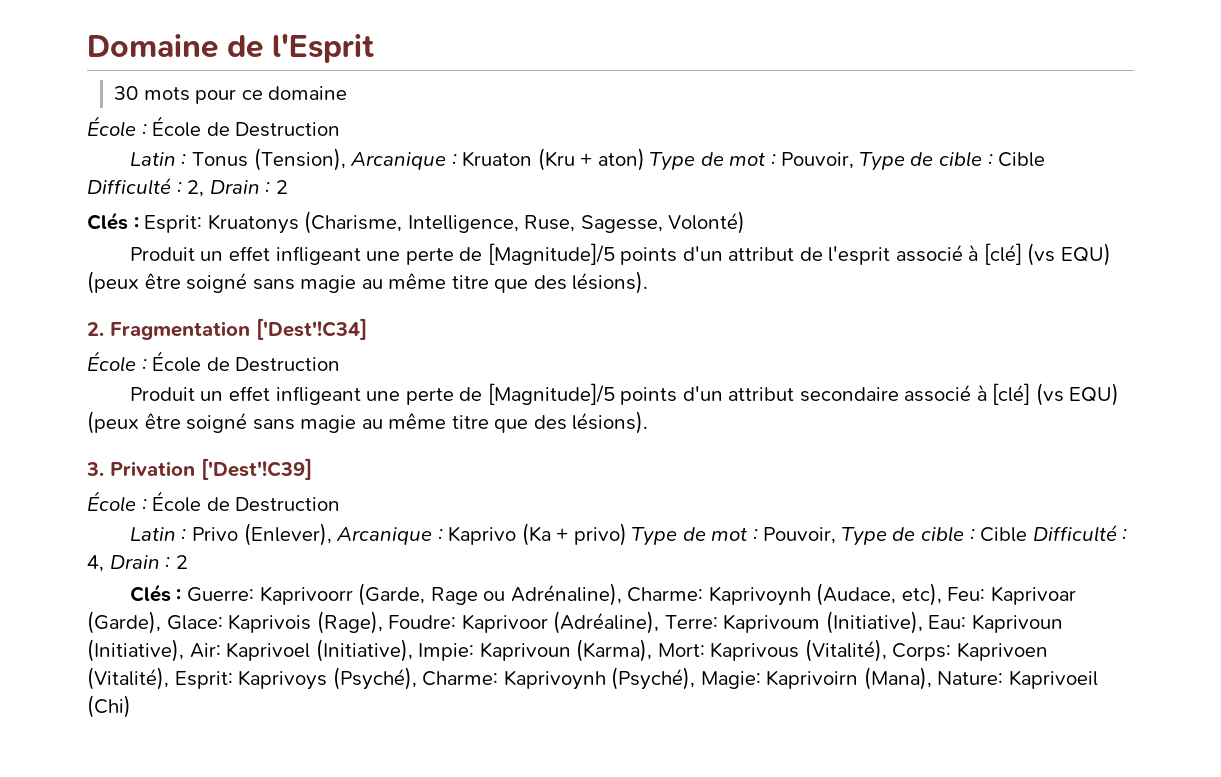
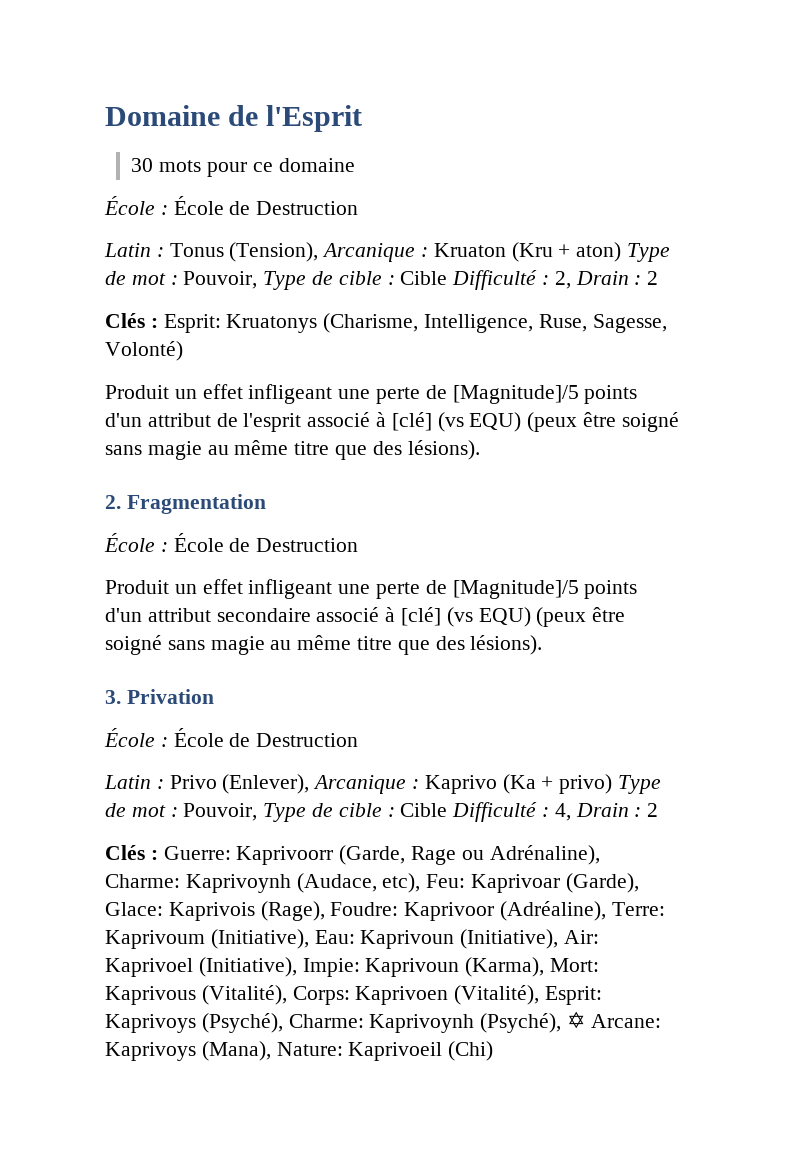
[256,318,367,340] ['Dest'!C34] -> (266, 504) none
[201,458,312,480] ['Dest'!C39] -> (214, 696) none
[700,670,859,689] Magie: Kaprivoirn -> [567,1011,661,1029] [105,1042,196,1061] ✡ Arcane: Kaprivoys

